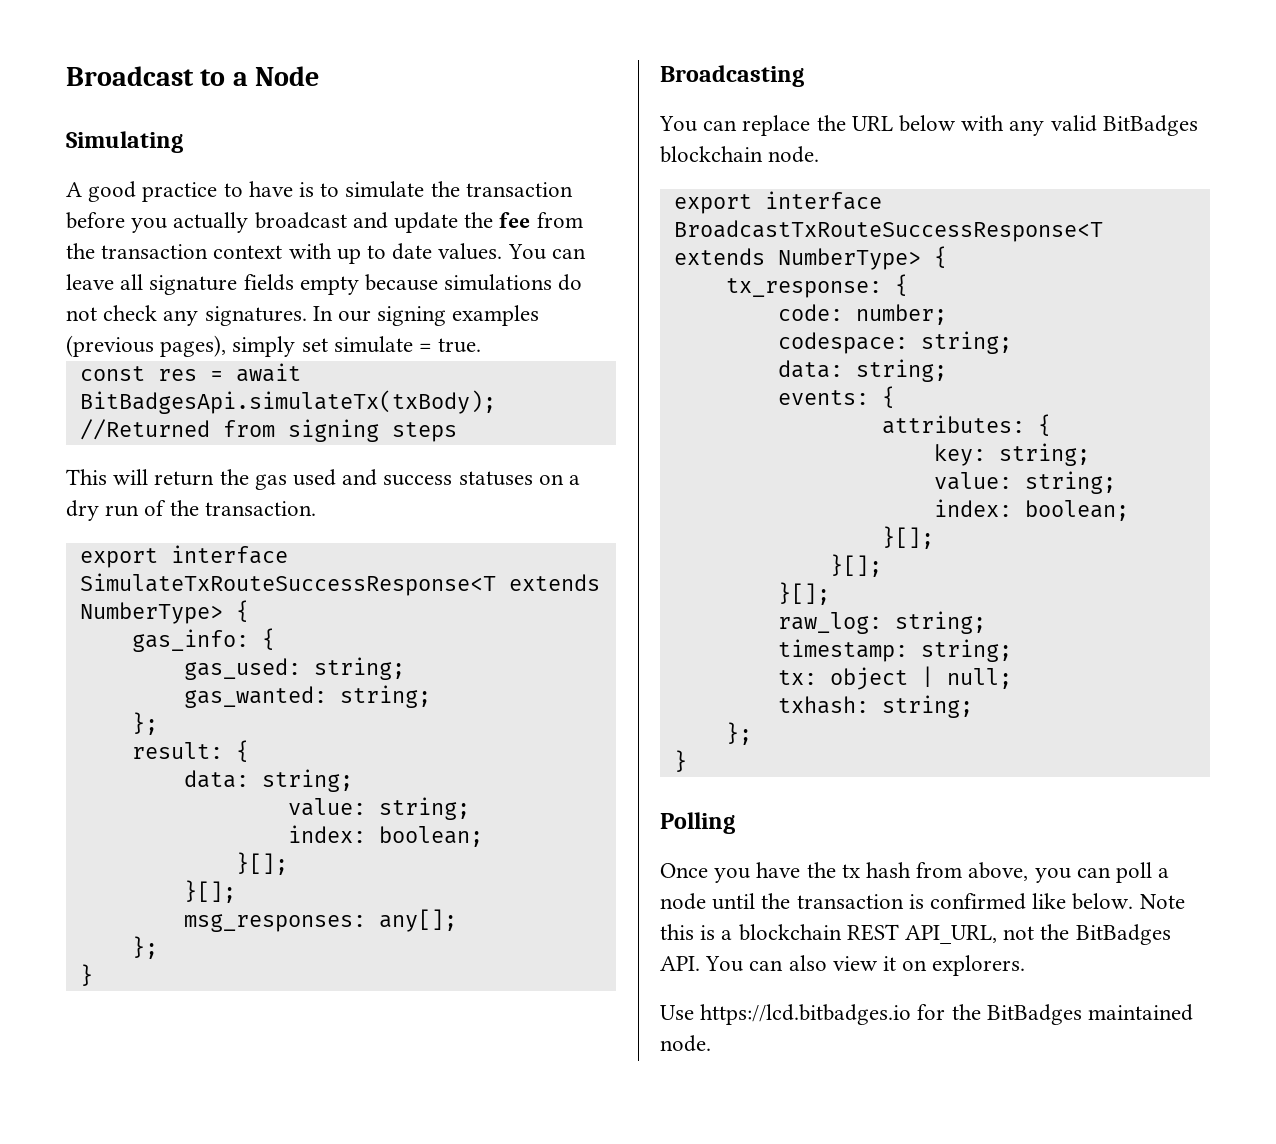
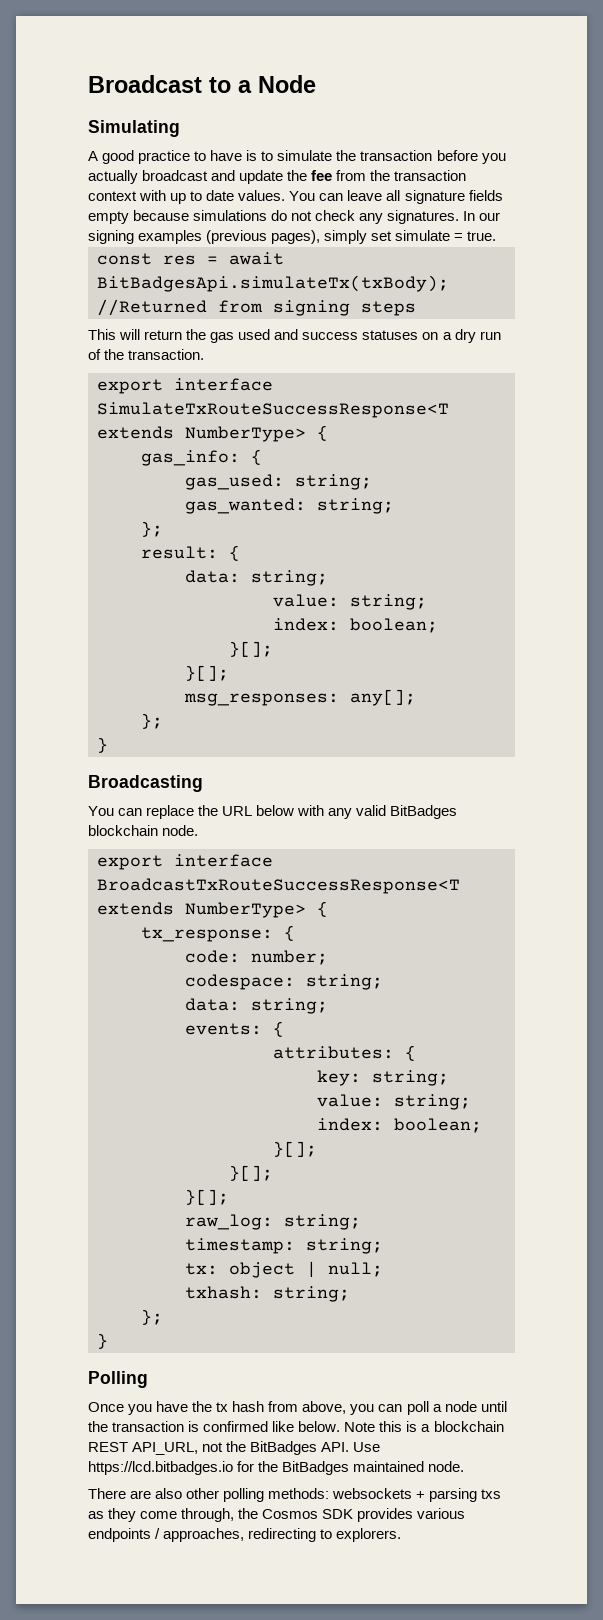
[705,955,1026,976] You can also view it on explorers. // -> (350, 1447) none
(711, 1043) none -> [88,1488,502,1502] [88,1508,466,1522] [88,1528,402,1542] // There are also other polling methods: websockets + parsing txs as they come through, the Cosmos SDK provides various endpoints / approaches, redirecting to explorers.

